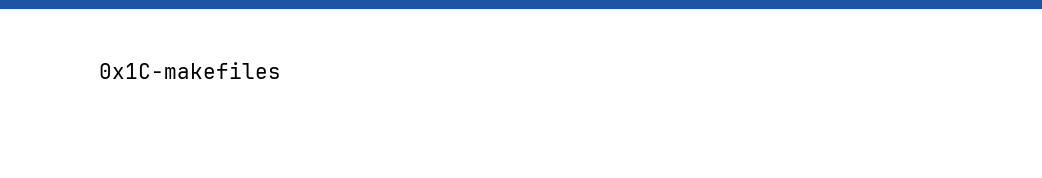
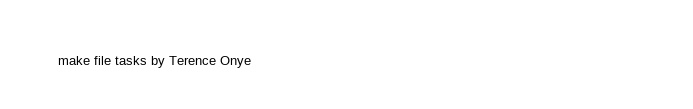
[99,62,281,79] 0x1C-makefiles -> [58,56,251,68] make file tasks by Terence Onye

